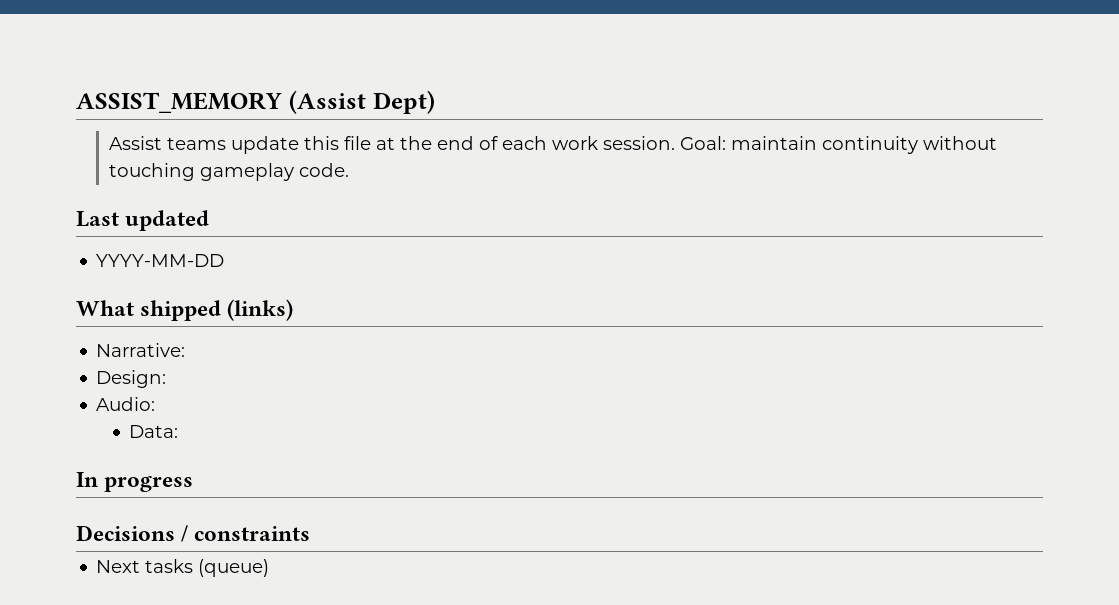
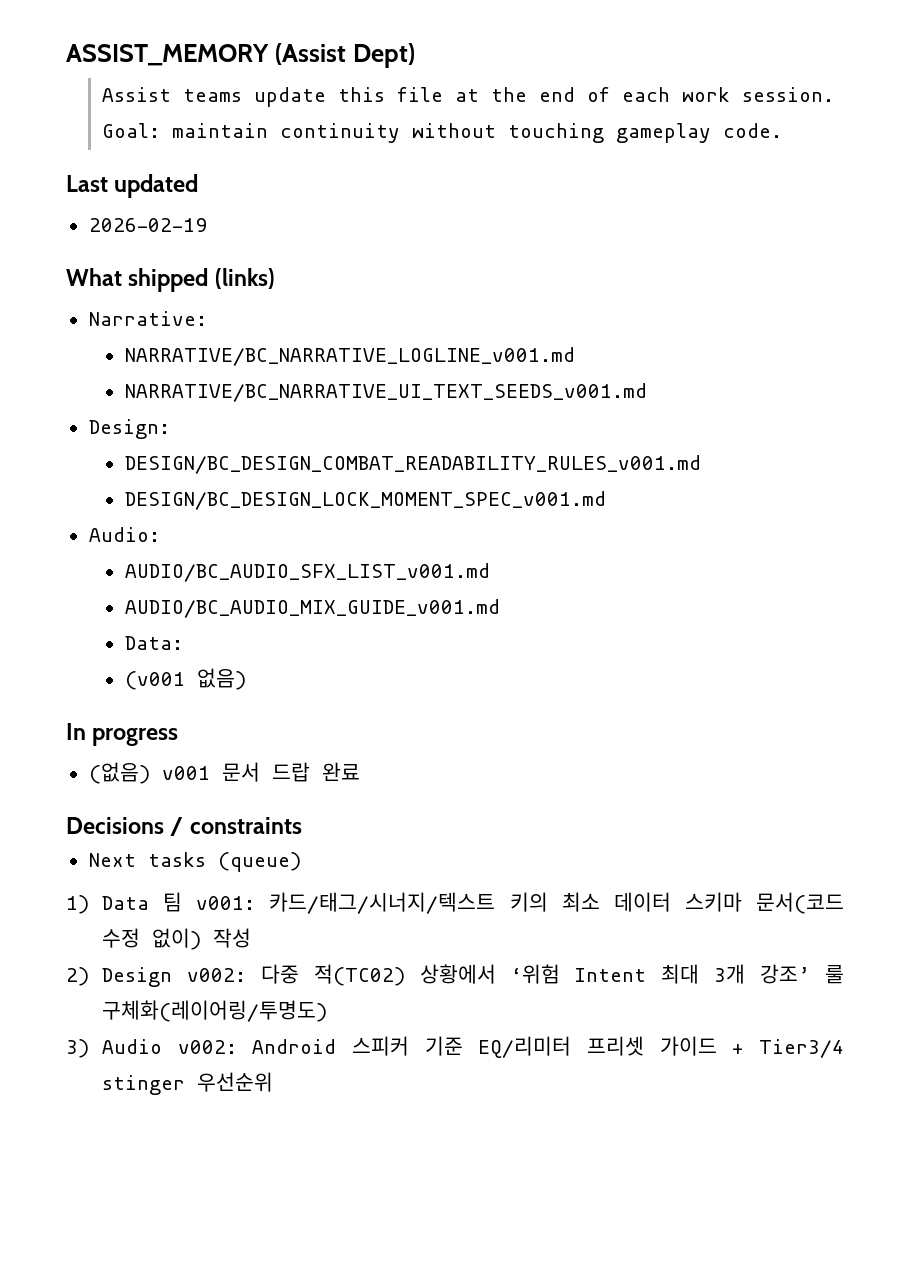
[96,254,225,267] YYYY-MM-DD -> [88,218,207,232] 2026-02-19
(186, 350) none -> [124,347,575,366] [124,383,647,402] // NARRATIVE/BC_NARRATIVE_LOGLINE_v001.md // NARRATIVE/BC_NARRATIVE_UI_TEXT_SEEDS_v001.md
(167, 379) none -> [124,455,701,474] [124,491,606,510] // DESIGN/BC_DESIGN_COMBAT_READABILITY_RULES_v001.md // DESIGN/BC_DESIGN_LOCK_MOMENT_SPEC_v001.md
(156, 404) none -> [124,563,490,582] [124,599,500,618] // AUDIO/BC_AUDIO_SFX_LIST_v001.md // AUDIO/BC_AUDIO_MIX_GUIDE_v001.md
(179, 431) none -> [124,668,246,690] // (v001 없음)
(194, 483) none -> [88,762,360,784] // (없음) v001 문서 드랍 완료
(270, 568) none -> [66,892,844,914] [102,928,252,950] [66,964,845,987] [102,1000,328,1022] [66,1036,844,1058] [102,1072,274,1095] // 1) Data 팀 v001: 카드/태그/시너지/텍스트 키의 최소 데이터 스키마 문서(코드 수정 없이) 작성 // 2) Design v002: 다중 적(TC02) 상황에서 ‘위험 Intent 최대 3개 강조’ 룰 구체화(레이어링/투명도) // 3) Audio v002: Android 스피커 기준 EQ/리미터 프리셋 가이드 + Tier3/4 stinger 우선순위

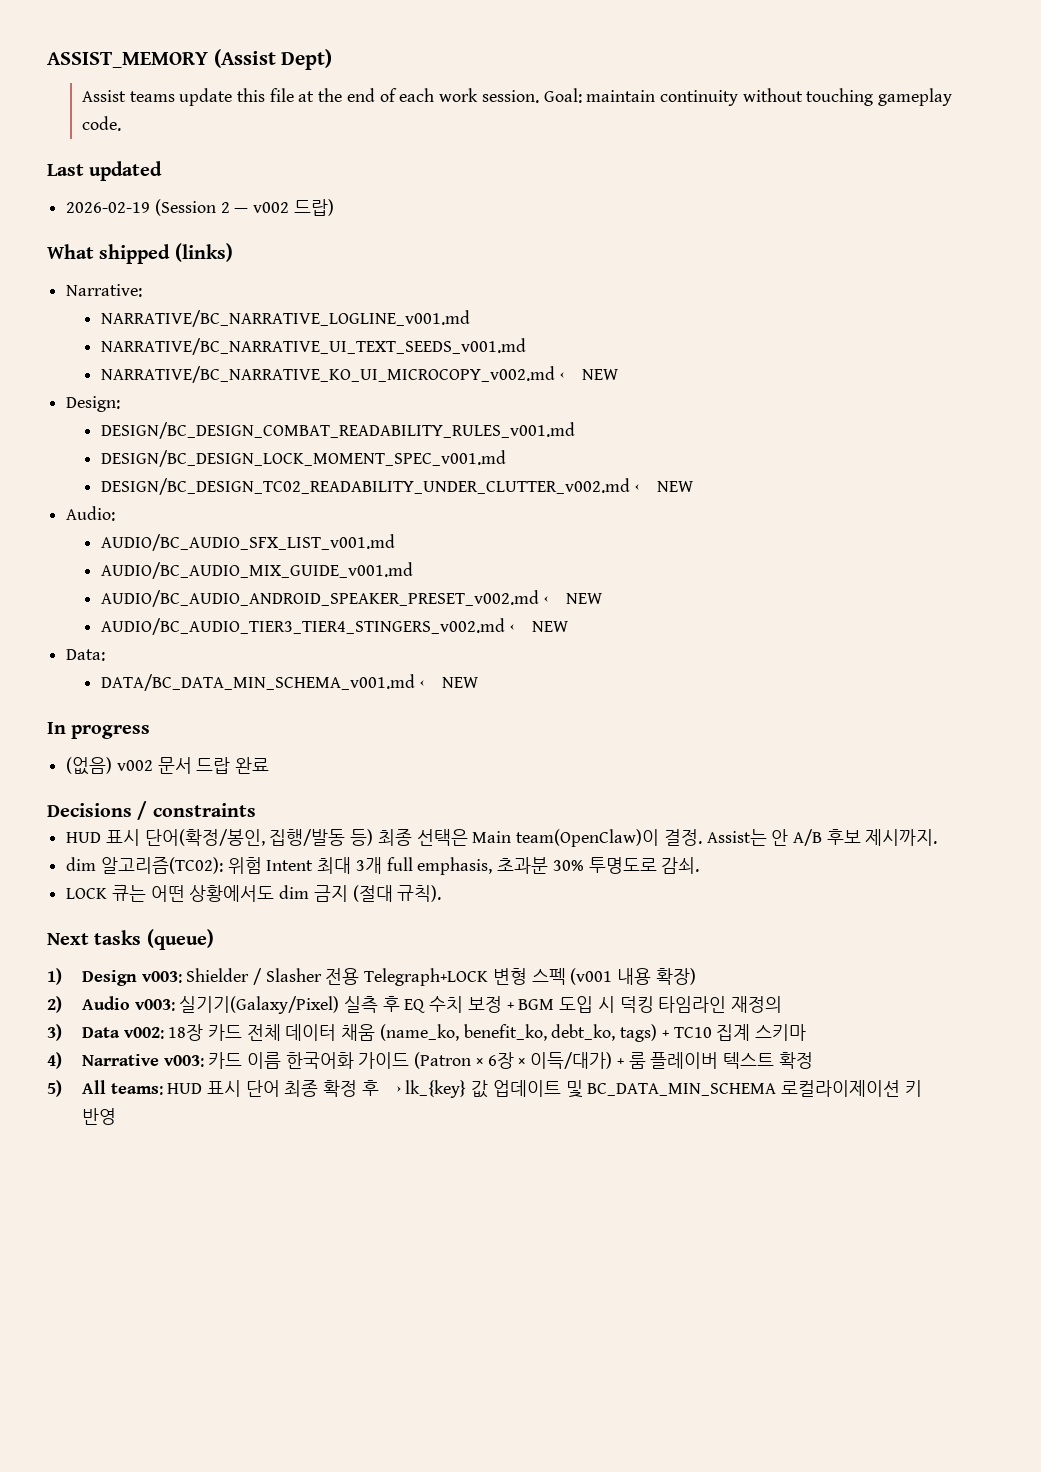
(207, 225) none -> [154,199,334,216] (Session 2 — v002 드랍)
(647, 392) none -> [101,366,619,383] // NARRATIVE/BC_NARRATIVE_KO_UI_MICROCOPY_v002.md ← NEW
(606, 500) none -> [101,478,694,495] // DESIGN/BC_DESIGN_TC02_READABILITY_UNDER_CLUTTER_v002.md ← NEW
[124,636,183,650] [124,668,246,690] Data: // (v001 없음) -> [101,590,603,607] [101,618,569,635] [66,649,106,661] [101,674,479,691] AUDIO/BC_AUDIO_ANDROID_SPEAKER_PRESET_v002.md ← NEW // AUDIO/BC_AUDIO_TIER3_TIER4_STINGERS_v002.md ← NEW // Data: // DATA/BC_DATA_MIN_SCHEMA_v001.md ← NEW
[161,766,210,780] v001 -> [116,760,153,771] v002
[88,852,301,872] [66,892,844,914] [102,928,252,950] [66,964,845,987] [102,1000,328,1022] [66,1036,844,1058] [102,1072,274,1095] Next tasks (queue) // 1) Data 팀 v001: 카드/태그/시너지/텍스트 키의 최소 데이터 스키마 문서(코드 수정 없이) 작성 // 2) Design v002: 다중 적(TC02) 상황에서 ‘위험 Intent 최대 3개 강조’ 룰 구체화(레이어링/투명도) // 3) Audio v002: Android 스피커 기준 EQ/리미터 프리셋 가이드 + Tier3/4 stinger 우선순위 -> [66,829,938,847] [66,857,700,875] [66,885,442,902] [47,929,214,950] [47,968,696,986] [47,996,782,1014] [47,1024,806,1042] [47,1052,813,1069] [47,1080,922,1098] [81,1108,116,1125] HUD 표시 단어(확정/봉인, 집행/발동 등) 최종 선택은 Main team(OpenClaw)이 결정. Assist는 안 A/B 후보 제시까지. // dim 알고리즘(TC02): 위험 Intent 최대 3개 full emphasis, 초과분 30% 투명도로 감쇠. // LOCK 큐는 어떤 상황에서도 dim 금지 (절대 규칙). // Next tasks (queue) // 1) Design v003: Shielder / Slasher 전용 Telegraph+LOCK 변형 스펙 (v001 내용 확장) // 2) Audio v003: 실기기(Galaxy/Pixel) 실측 후 EQ 수치 보정 + BGM 도입 시 덕킹 타임라인 재정의 // 3) Data v002: 18장 카드 전체 데이터 채움 (name_ko, benefit_ko, debt_ko, tags) + TC10 집계 스키마 // 4) Narrative v003: 카드 이름 한국어화 가이드 (Patron × 6장 × 이득/대가) + 룸 플레이버 텍스트 확정 // 5) All teams: HUD 표시 단어 최종 확정 후 → lk_{key} 값 업데이트 및 BC_DATA_MIN_SCHEMA 로컬라이제이션 키 반영

